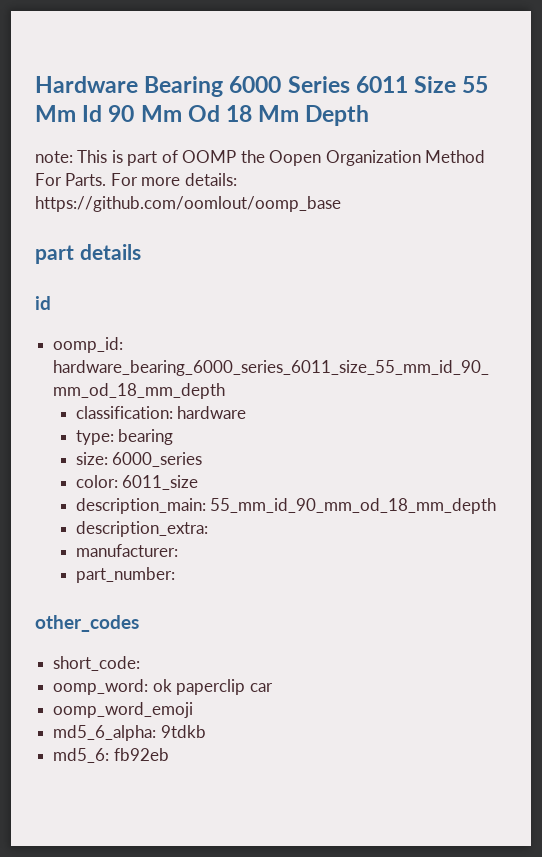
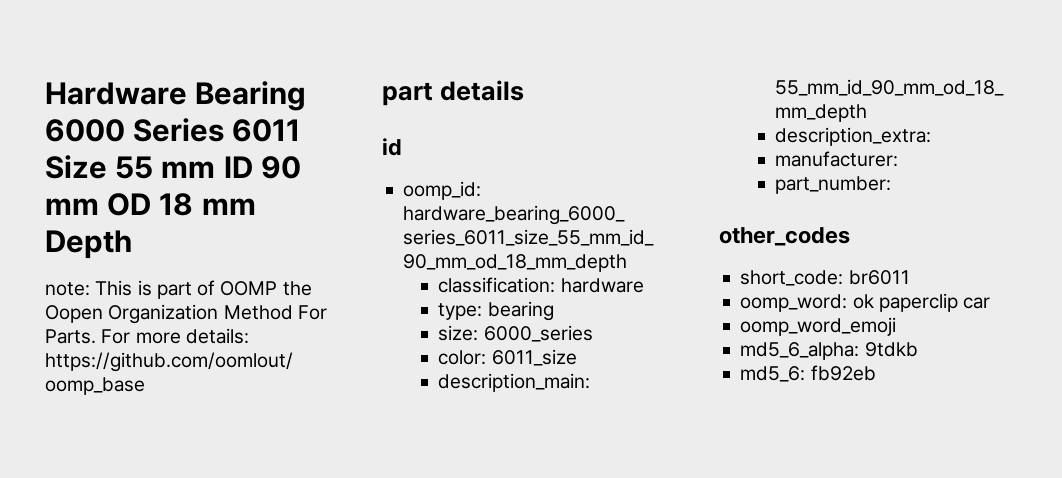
[35,105,300,122] Mm Id 90 Mm Od 18 Mm -> [161,156,301,179] [45,193,256,216] mm ID 90 mm OD 18 mm
(141, 663) none -> [848,270,910,285] br6011

